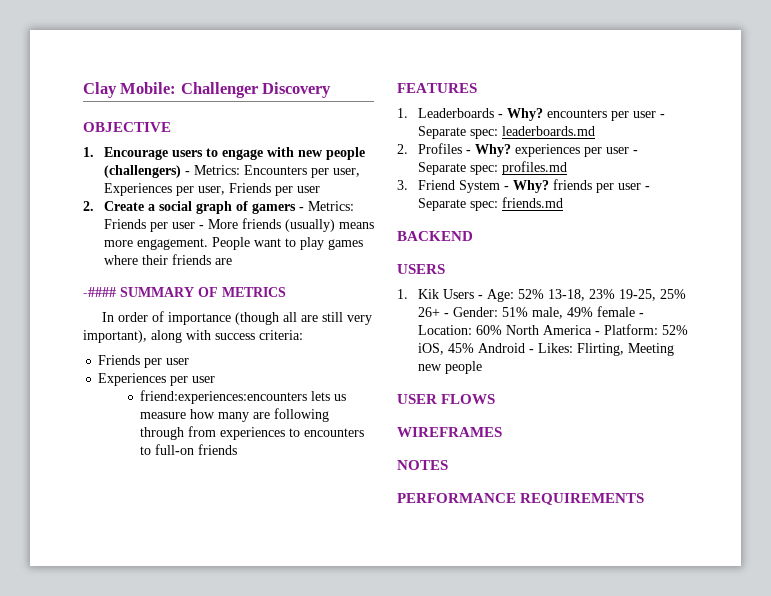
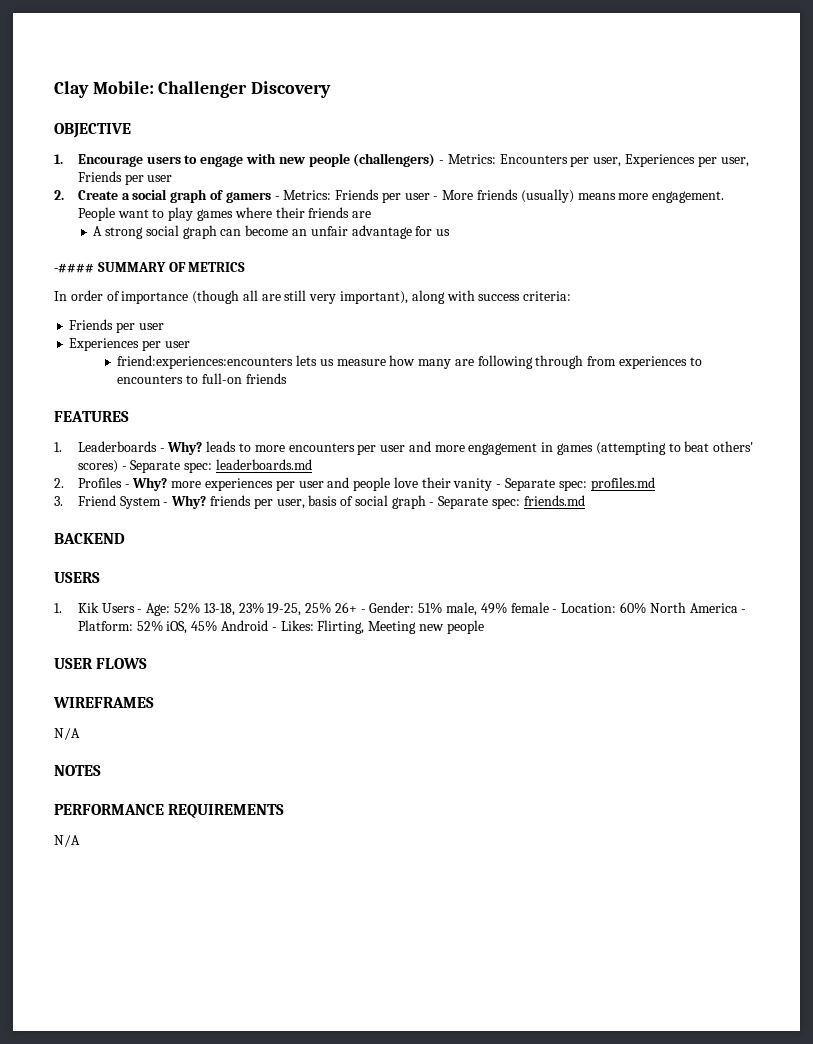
(232, 261) none -> [93,225,451,239] // A strong social graph can become an unfair advantage for us
[546,109,656,121] encounters per user -> [206,441,754,455] [77,460,118,473] leads to more encounters per user and more engagement in games (attempting to beat others' scores)
(511, 150) none -> [171,481,202,488] more
(629, 150) none -> [327,477,493,491] and people love their vanity
[617,183,641,190] user -> [276,495,426,509] user, basis of social graph
(502, 432) none -> [54,728,80,740] // N/A
(645, 499) none -> [54,835,80,847] // N/A

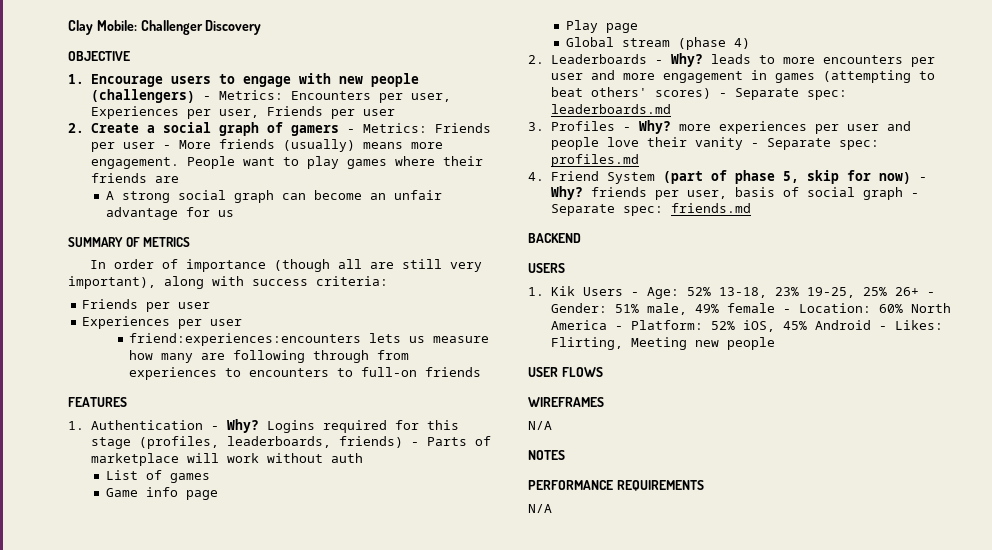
[54,263,94,273] -#### -> (234, 213) none
(62, 447) none -> [91,419,460,433] [91,436,492,449] [91,453,364,466] [105,470,210,483] [105,487,218,500] [565,20,638,33] [565,37,750,50] [528,55,544,64] Authentication - Why? Logins required for this stage (profiles, leaderboards, friends) - Parts of marketplace will work without auth // List of games // Game info page // Play page // Global stream (phase 4) // 2.
[54,478,64,488] 2. -> [528,122,544,131] 3.
[54,496,63,506] 3. -> [528,172,544,181] 4.
(161, 502) none -> [663,170,912,184] (part of phase 5, skip for now)

